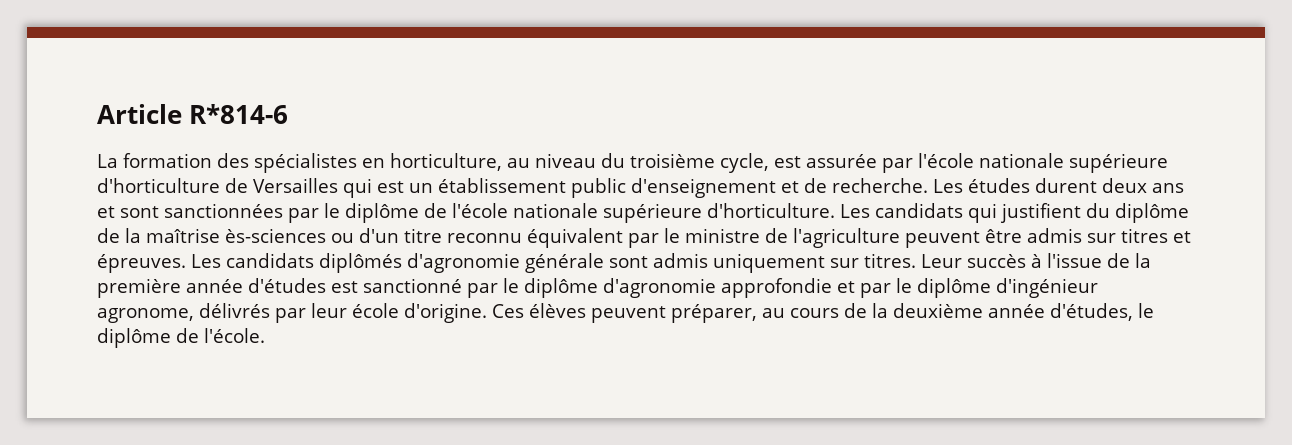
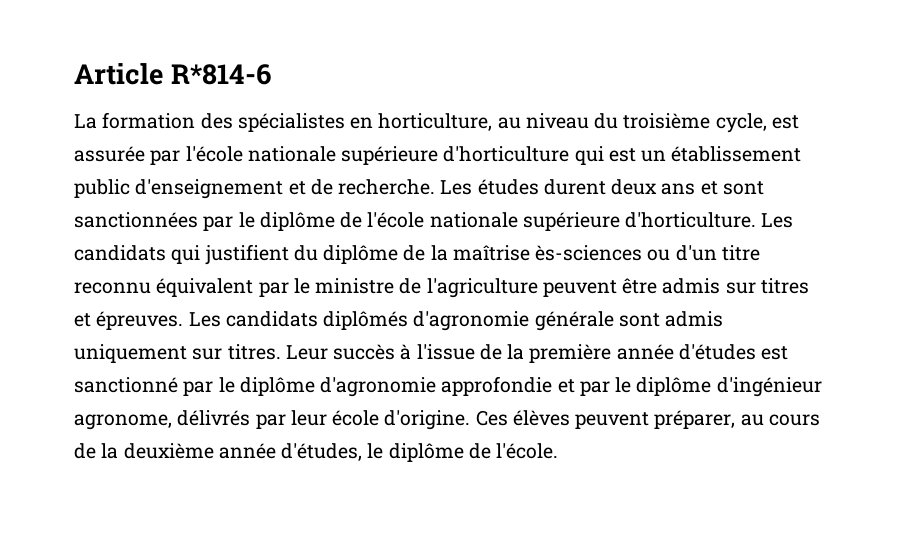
[225,178,338,193] de Versailles -> (570, 154) none

